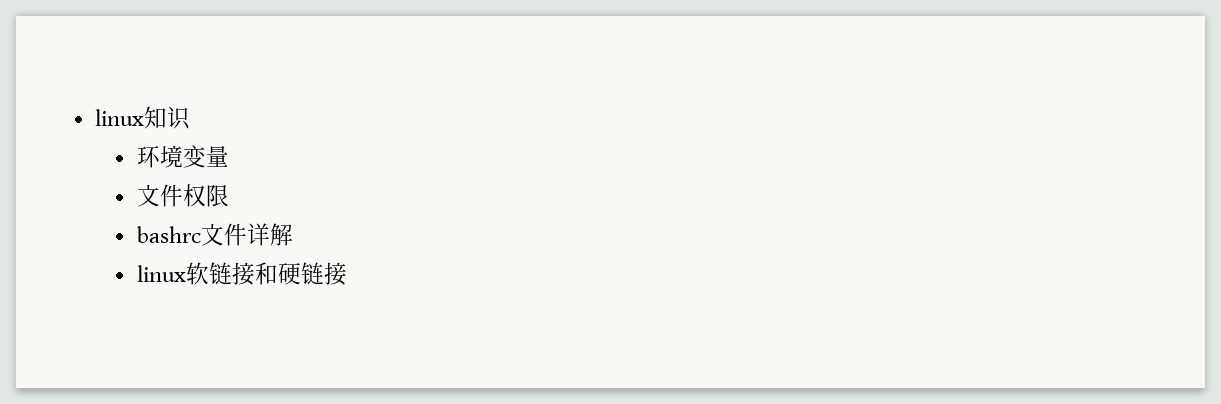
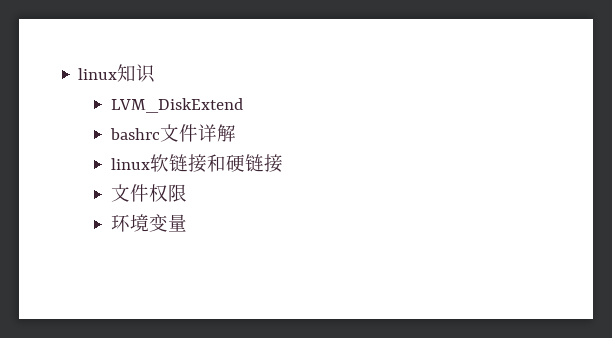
[136,145,229,168] [136,184,229,207] 环境变量 // 文件权限 -> [111,98,244,113] LVM_DiskExtend
(347, 273) none -> [111,184,188,202] [111,214,188,232] // 文件权限 // 环境变量

